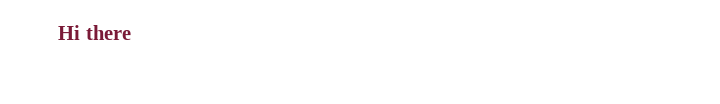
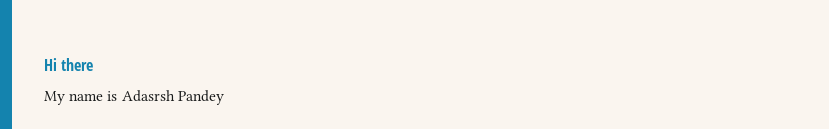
(131, 32) none -> [44,90,224,105] // My name is Adasrsh Pandey

